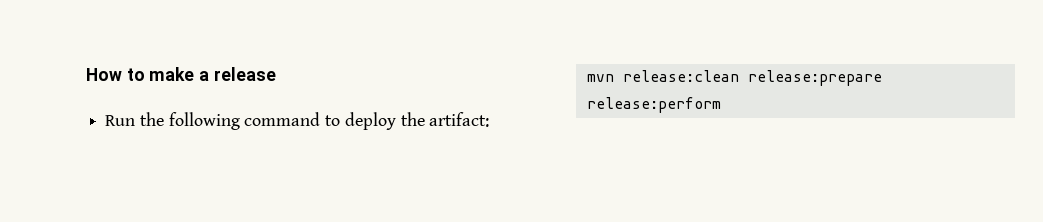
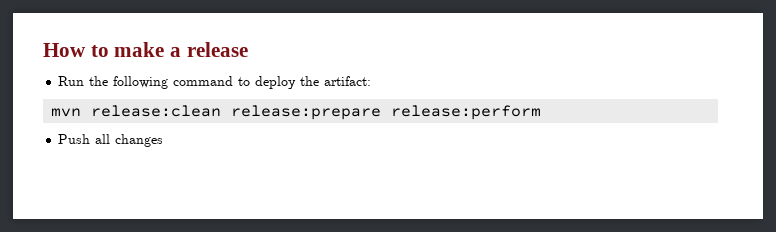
(721, 105) none -> [58,134,164,147] // Push all changes

